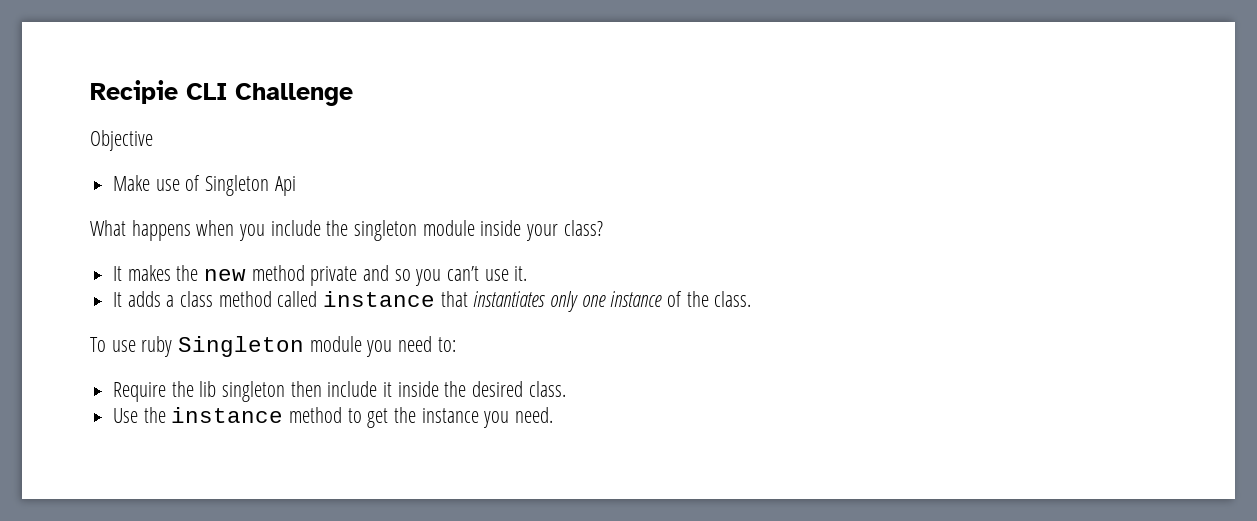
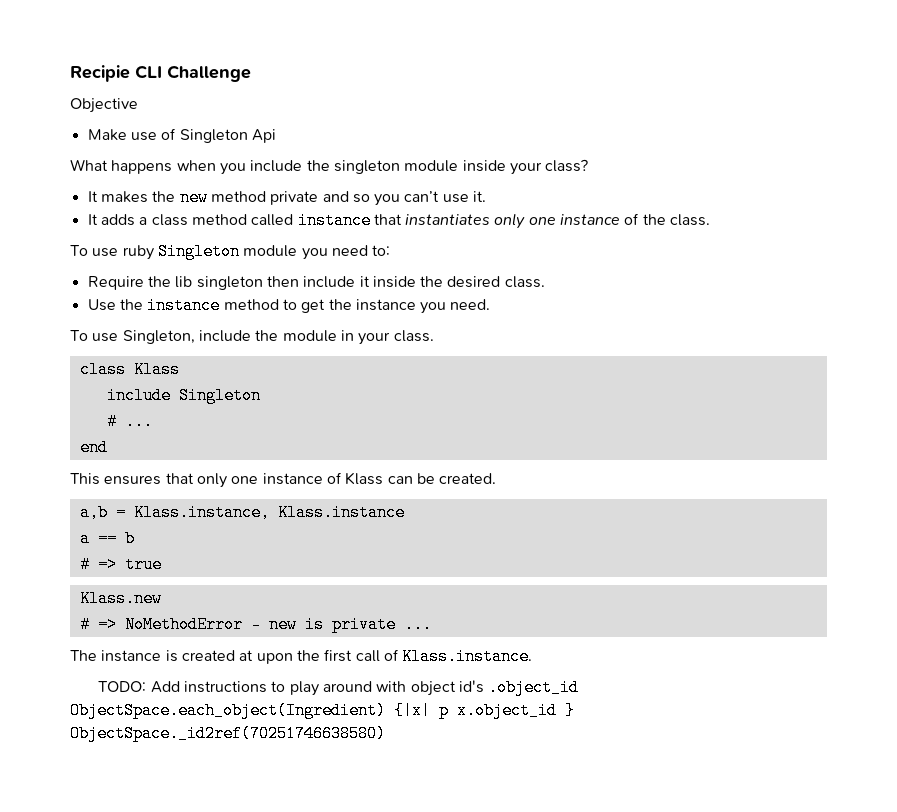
(554, 415) none -> [70,330,434,345] [79,361,180,378] [106,387,261,404] [106,413,153,430] [79,439,108,456] [70,472,497,488] [79,504,405,521] [79,530,135,547] [79,556,162,573] [79,590,162,607] [79,616,432,633] [70,648,533,665] [98,679,580,696] [70,702,575,719] [70,725,386,742] // To use Singleton, include the module in your class. // class Klass // include Singleton // # ... // end // This ensures that only one instance of Klass can be created. // a,b = Klass.instance, Klass.instance // a == b // # => true // Klass.new // # => NoMethodError - new is private ... // The instance is created at upon the first call of Klass.instance. // TODO: Add instructions to play around with object id's .object_id ObjectSpace.each_object(Ingredient) {|x| p x.object_id } ObjectSpace._id2ref(70251746638580)

